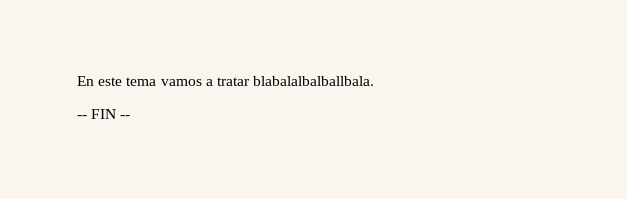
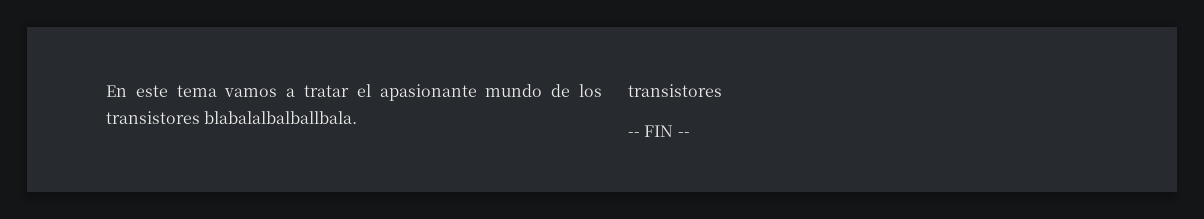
(250, 81) none -> [356,84,602,101] [106,111,200,124] el apasionante mundo de los transistores
(375, 81) none -> [628,84,722,97] // transistores

